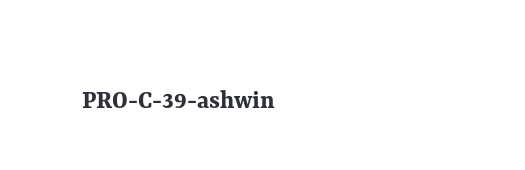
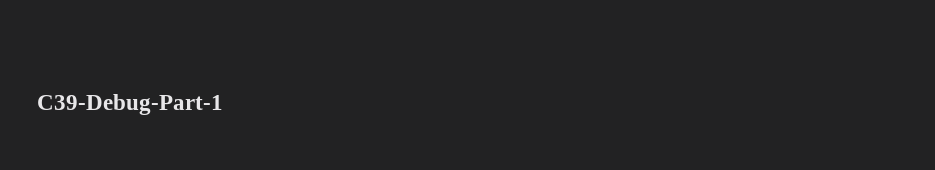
[82,90,275,108] PRO-C-39-ashwin -> [37,94,223,115] C39-Debug-Part-1

